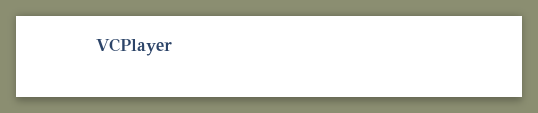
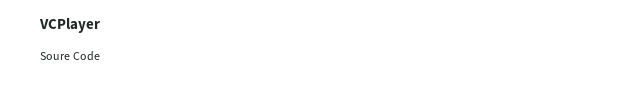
(172, 47) none -> [40,51,101,61] // Soure Code

